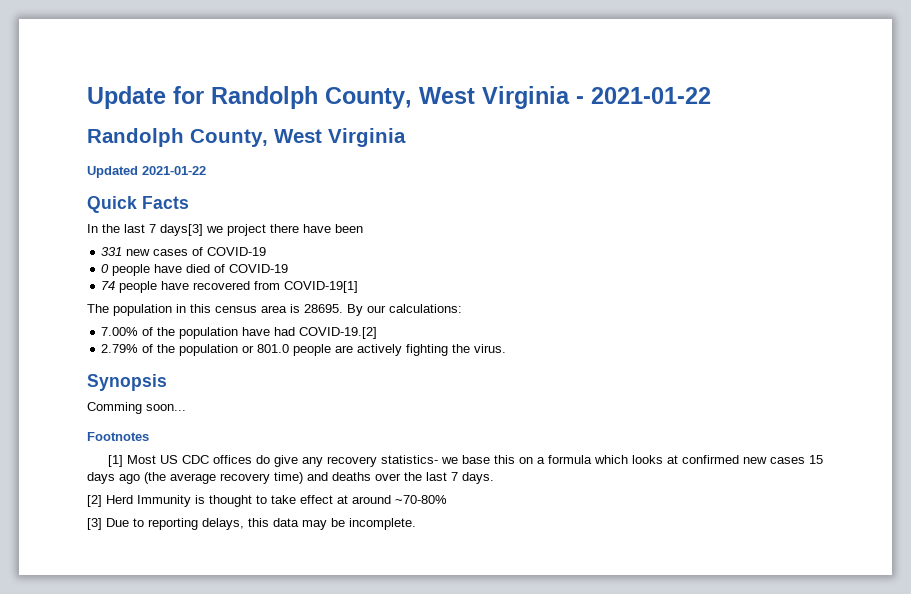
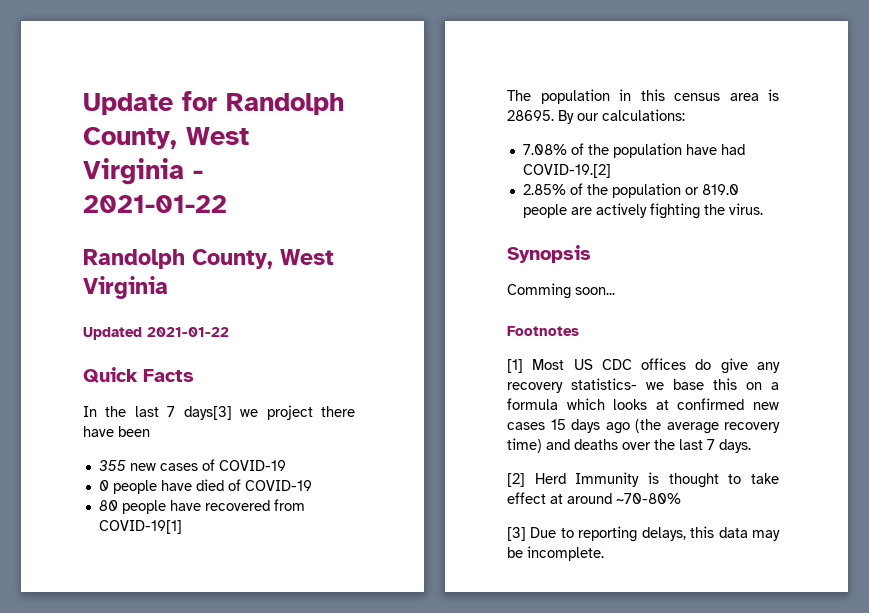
[101,247,123,256] 331 -> [98,460,126,471] 355
[101,281,116,290] 74 -> [98,500,118,511] 80
[101,327,139,336] 7.00% -> [522,144,567,155] 7.08%
[101,344,139,353] 2.79% -> [522,184,566,195] 2.85%
[257,344,290,353] 801.0 -> [701,184,739,195] 819.0

